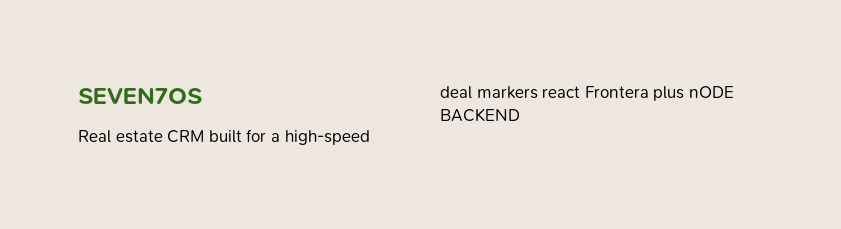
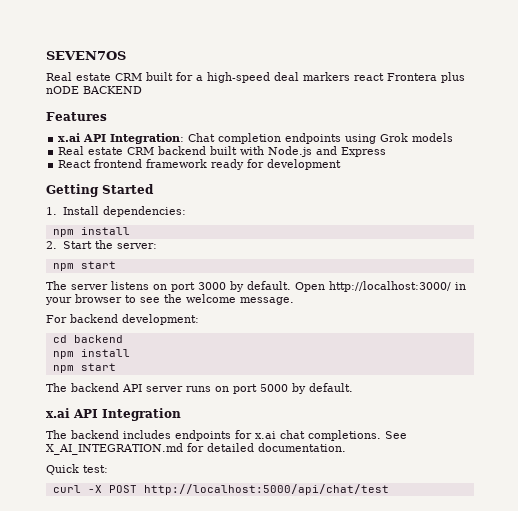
(520, 115) none -> [46,112,107,121] [58,133,454,144] [58,146,387,157] [58,159,342,170] [46,184,154,197] [46,206,186,217] [52,227,130,237] [46,240,157,249] [52,261,116,271] [46,281,466,292] [45,294,294,305] [46,314,199,325] [52,335,123,343] [52,349,130,359] [52,363,116,373] [46,383,353,394] [46,408,181,421] [46,430,407,441] [46,443,346,455] [46,464,108,475] [52,484,389,495] // Features // x.ai API Integration: Chat completion endpoints using Grok models // Real estate CRM backend built with Node.js and Express // React frontend framework ready for development // Getting Started // 1. Install dependencies: // npm install // 2. Start the server: // npm start // The server listens on port 3000 by default. Open http://localhost:3000/ in your browser to see the welcome message. // For backend development: // cd backend // npm install // npm start // The backend API server runs on port 5000 by default. // x.ai API Integration // The backend includes endpoints for x.ai chat completions. See X_AI_INTEGRATION.md for detailed documentation. // Quick test: // curl -X POST http://localhost:5000/api/chat/test

